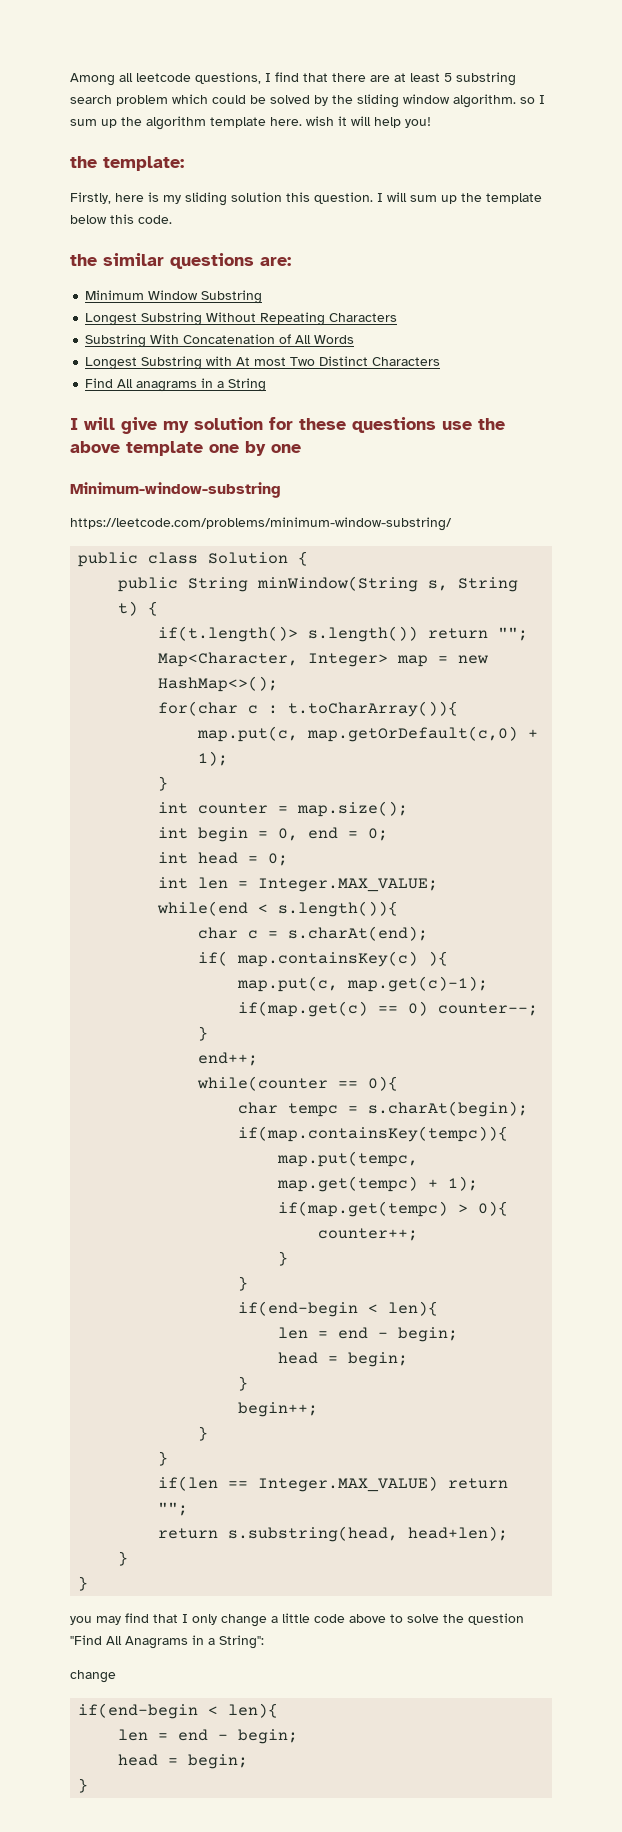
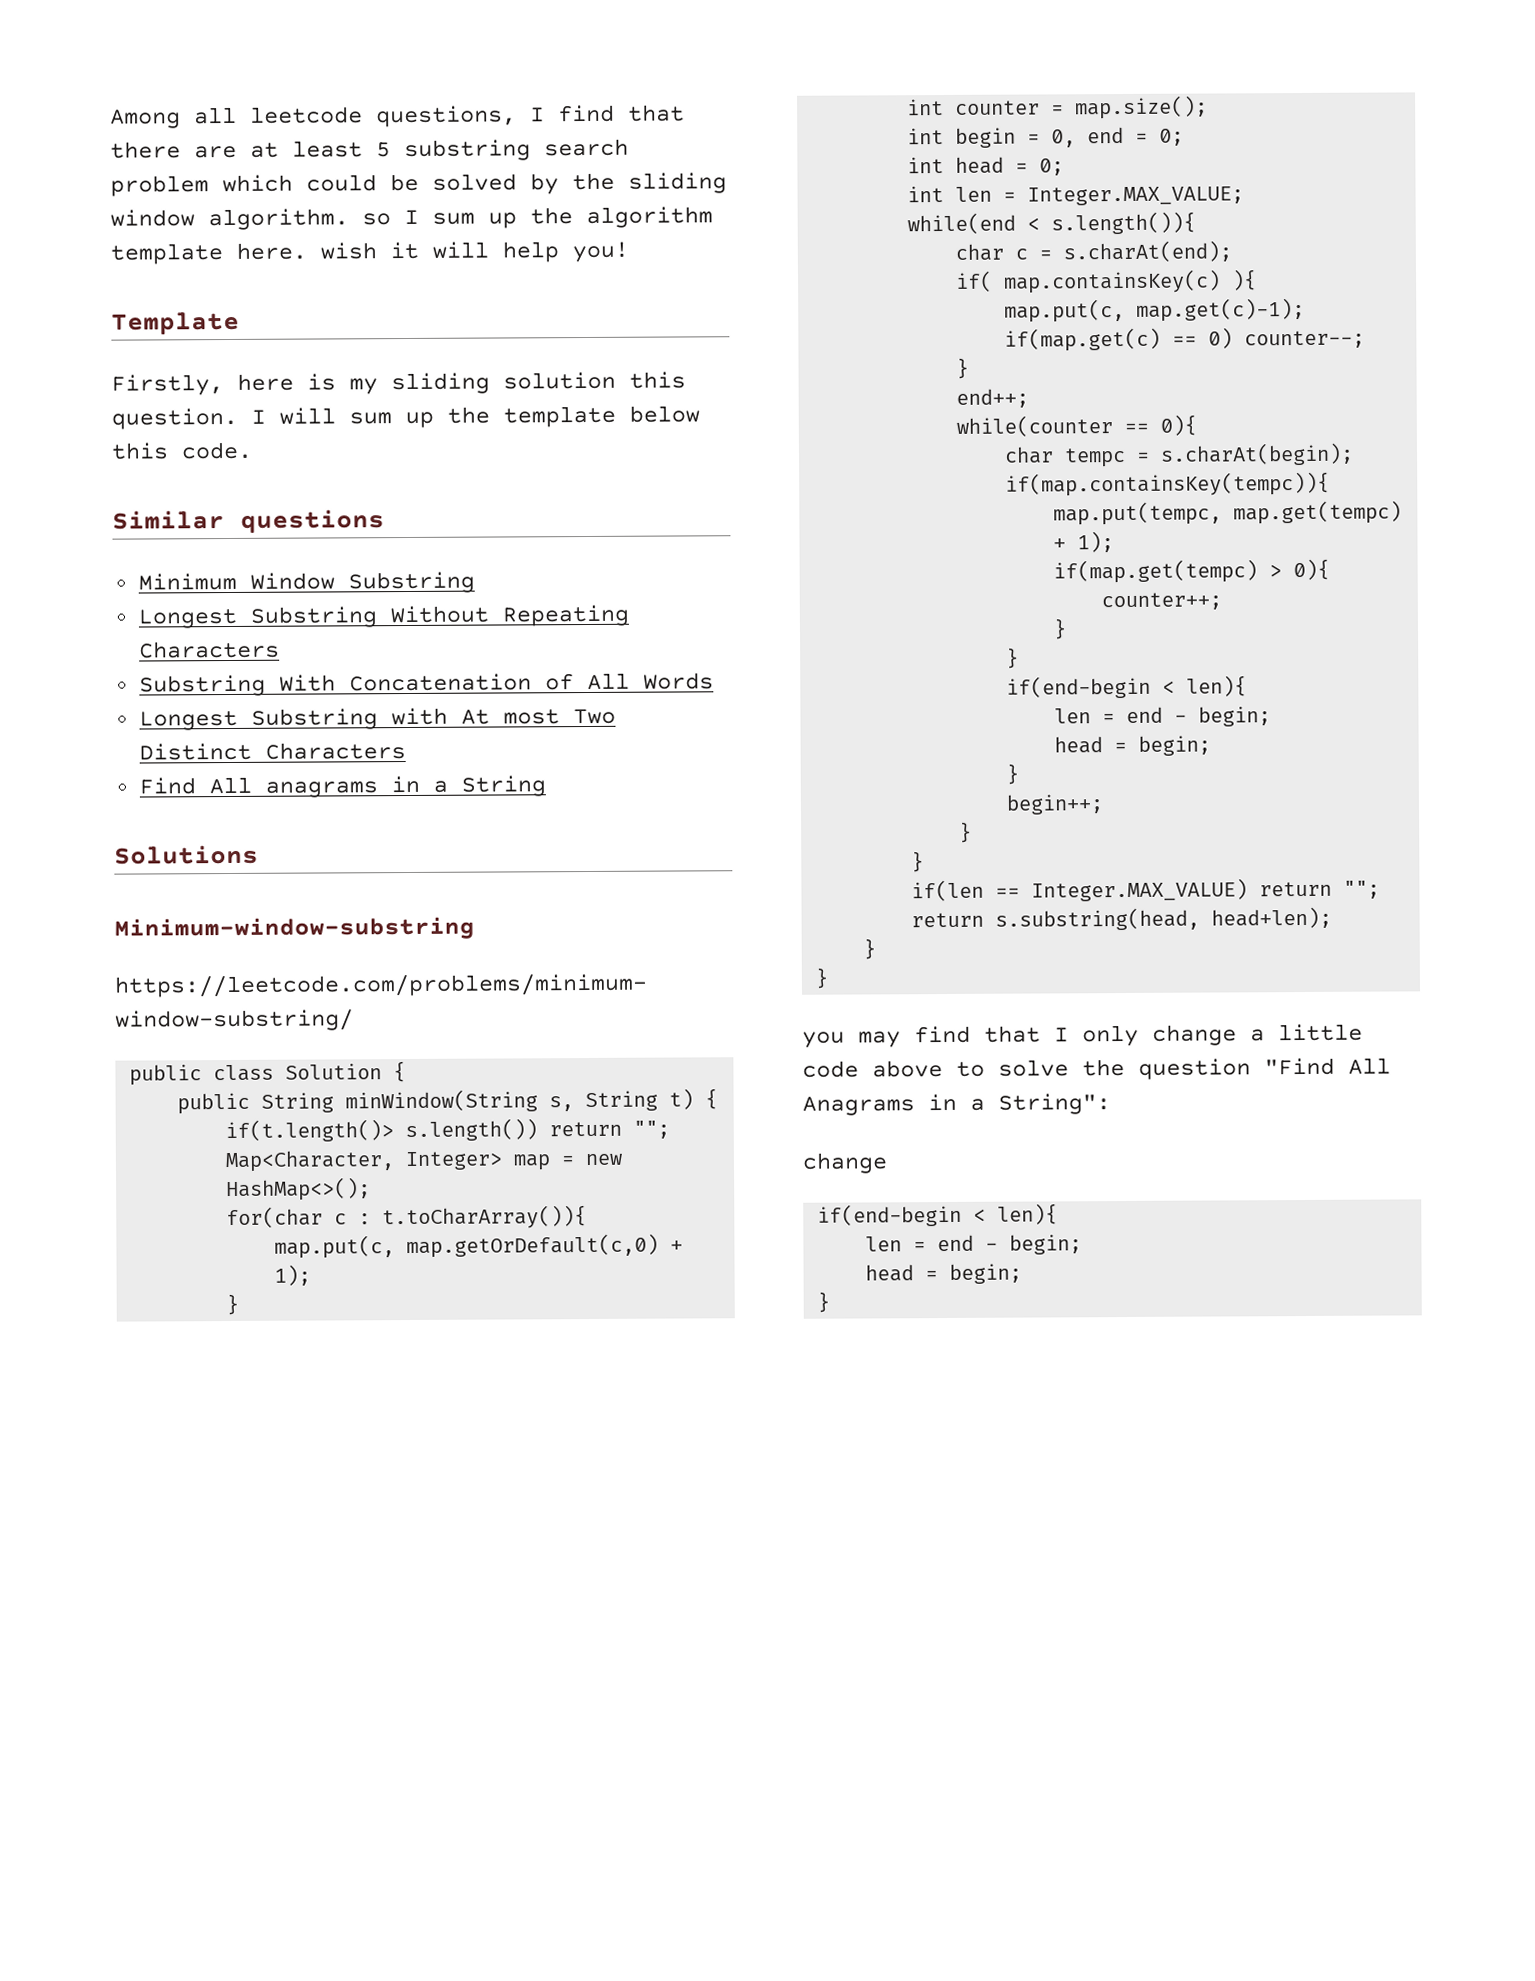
[70,156,184,171] the template: -> [111,311,240,335] Template
[70,253,291,269] the similar questions are: -> [112,509,385,533] Similar questions
[70,417,505,434] [70,441,301,456] I will give my solution for these questions use the above template one by one -> [114,844,259,865] Solutions

